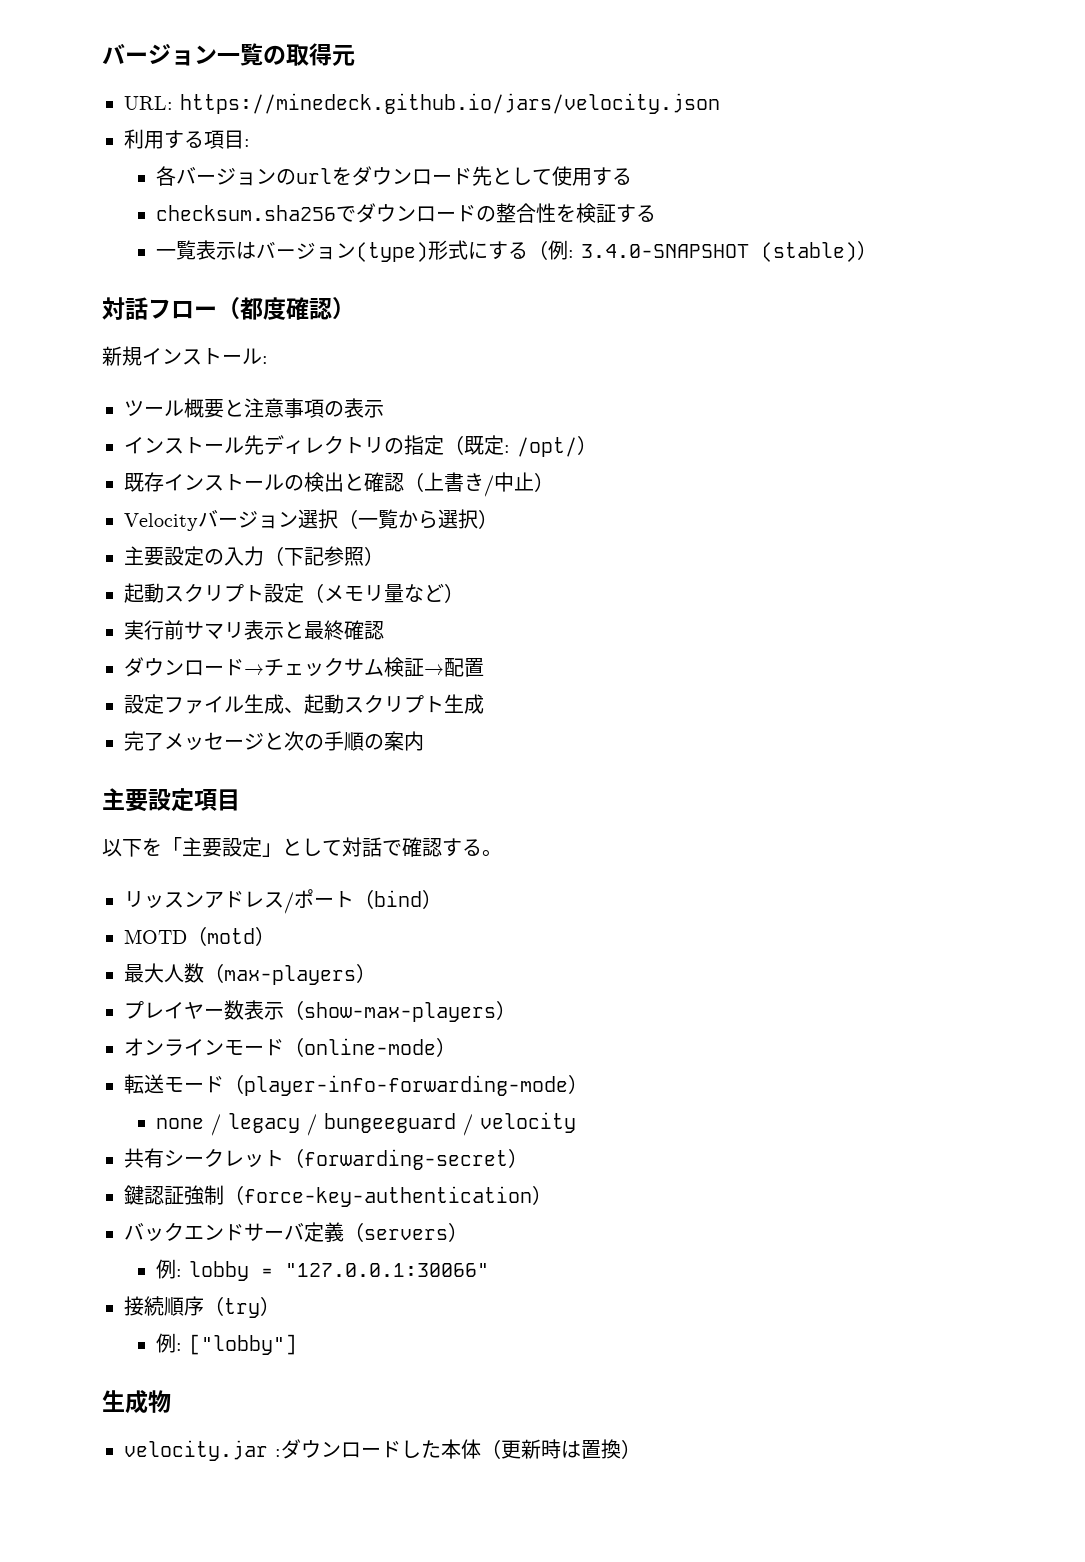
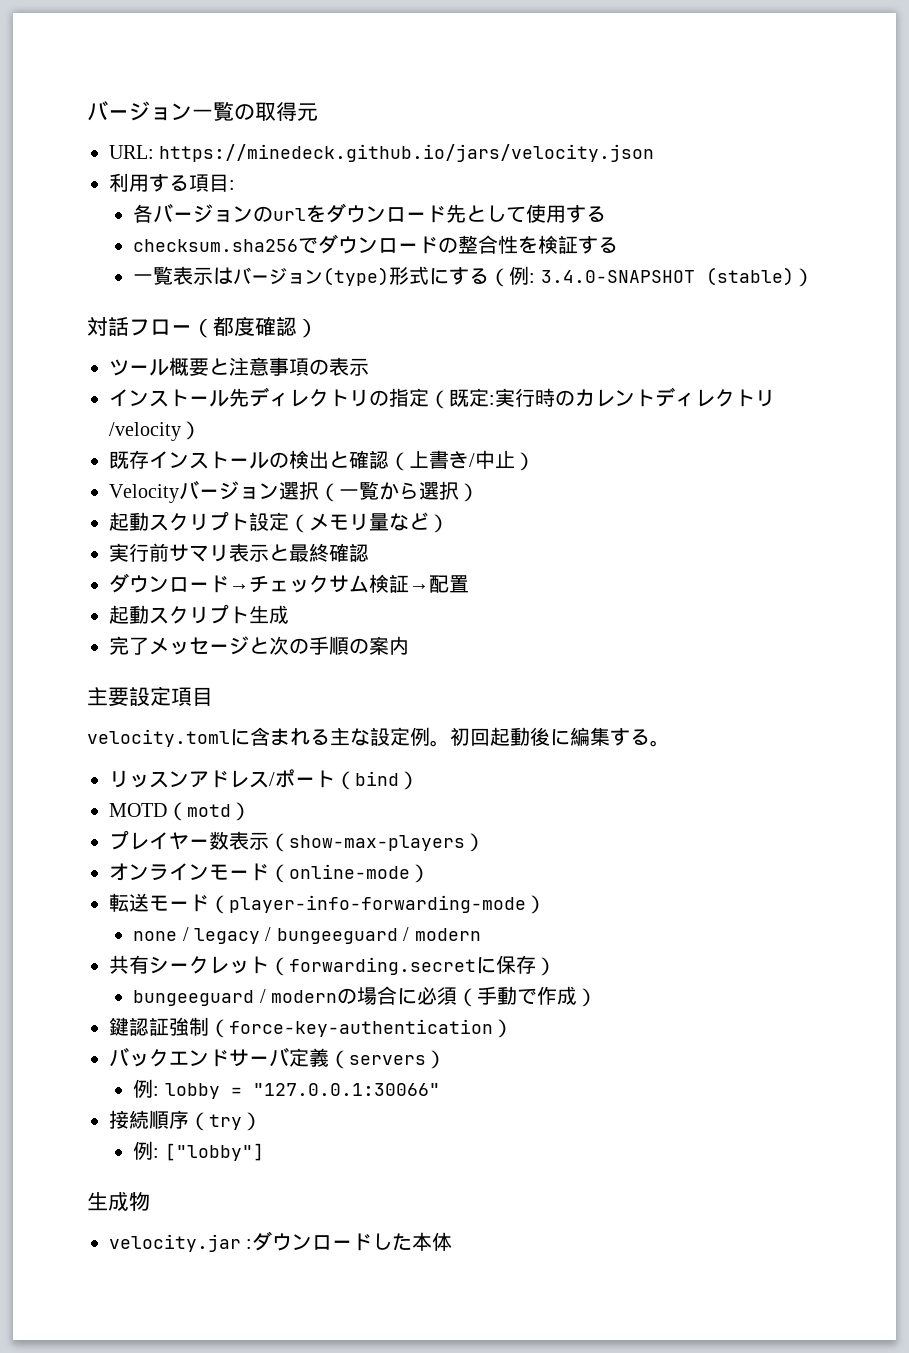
[102,346,268,366] // 新規インストール: -> (318, 328) none
[517,437,577,457] /opt/ -> [495,387,775,407] [109,422,181,441] 実行時のカレントディレクトリ/velocity
[124,546,384,566] // 主要設定の入力（下記参照） -> (479, 492) none
[124,694,304,714] 設定ファイル生成、 -> (469, 584) none
[102,837,442,857] 以下を「主要設定」として対話で確認 -> [87,727,610,747] velocity.tomlに含まれる主な設定例。初回起動後に編集
[124,963,376,985] // 最大人数（max-players） -> (251, 811) none
[480,1112,577,1133] velocity -> [414,928,481,941] modern
[304,1149,508,1170] forwarding-secret -> [289,955,556,976] [133,986,577,1007] forwarding.secretに保存） // bungeeguard / modernの場合に必須（手動で作成
[481,1439,641,1459] （更新時は置換） -> (453, 1241) none

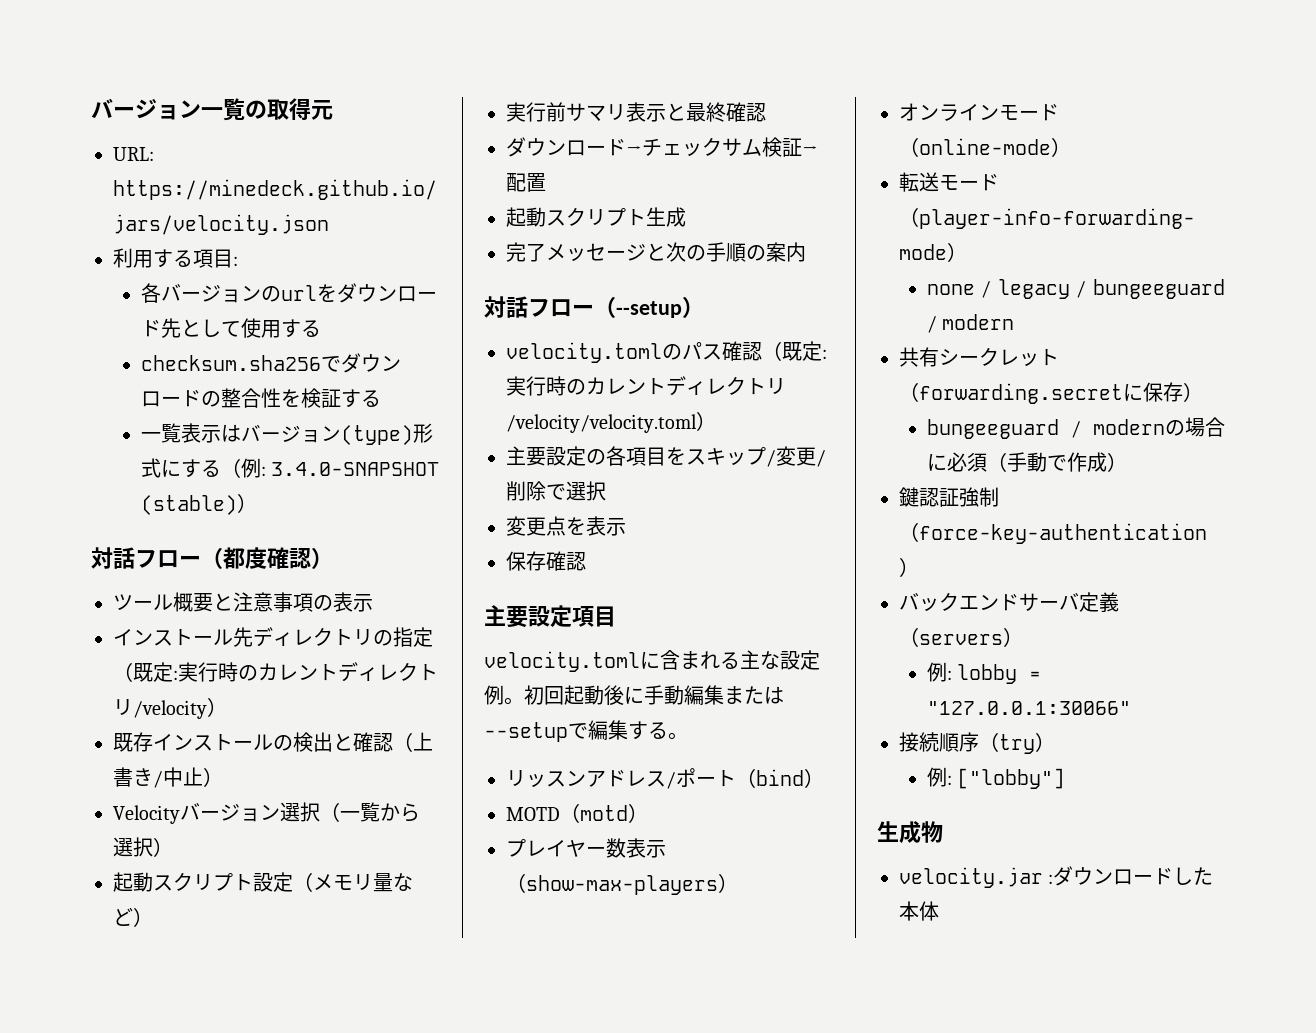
(409, 645) none -> [484,296,704,318] [506,341,827,363] [506,376,786,396] [506,411,716,433] [506,446,826,467] [506,481,606,501] [506,516,626,536] [506,551,586,571] // 対話フロー（--setup） // velocity.tomlのパス確認（既定:実行時のカレントディレクトリ/velocity/velocity.toml） // 主要設定の各項目をスキップ/変更/削除で選択 // 変更点を表示 // 保存確認
(570, 737) none -> [644,685,784,705] [484,722,588,742] 手動編集または--setupで

